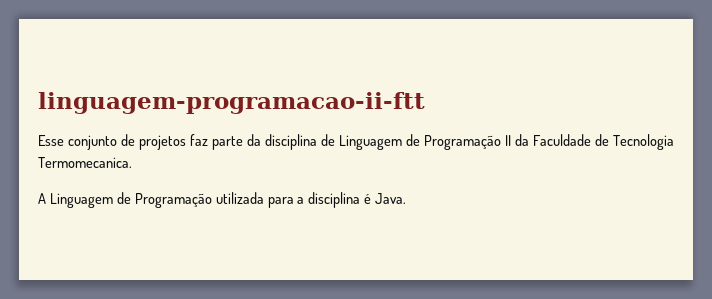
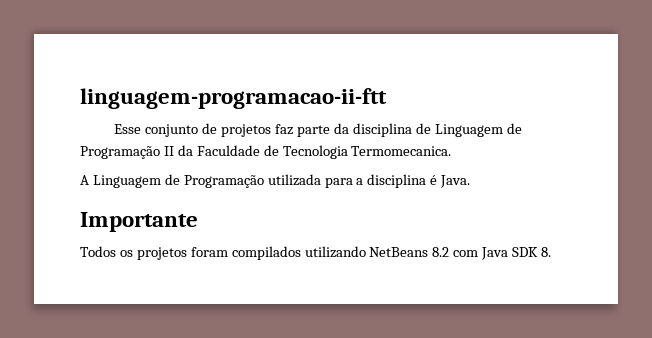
(407, 198) none -> [80,212,198,232] [80,246,552,260] // Importante // Todos os projetos foram compilados utilizando NetBeans 8.2 com Java SDK 8.

